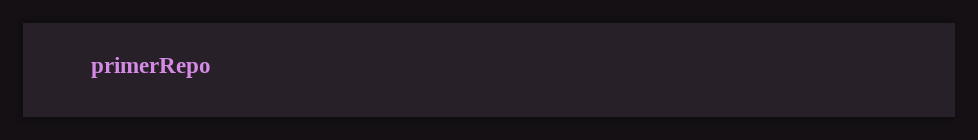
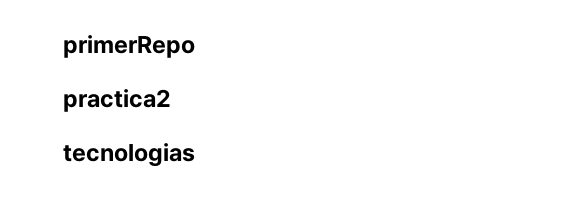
(211, 67) none -> [63,89,171,112] [63,143,195,167] // practica2 // tecnologias

